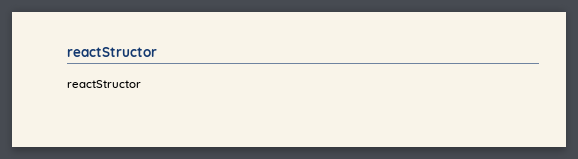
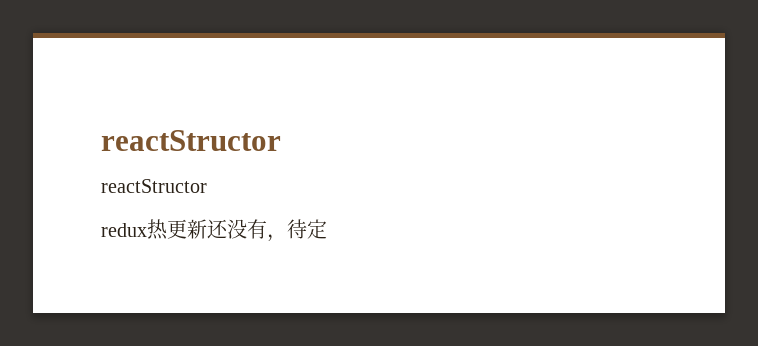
(141, 84) none -> [101,219,327,242] // redux热更新还没有，待定

